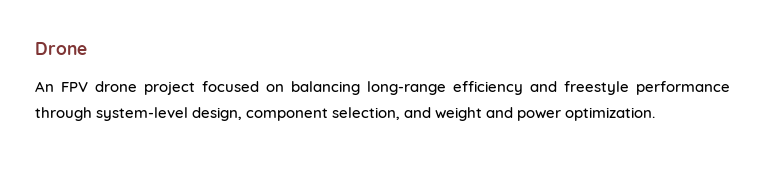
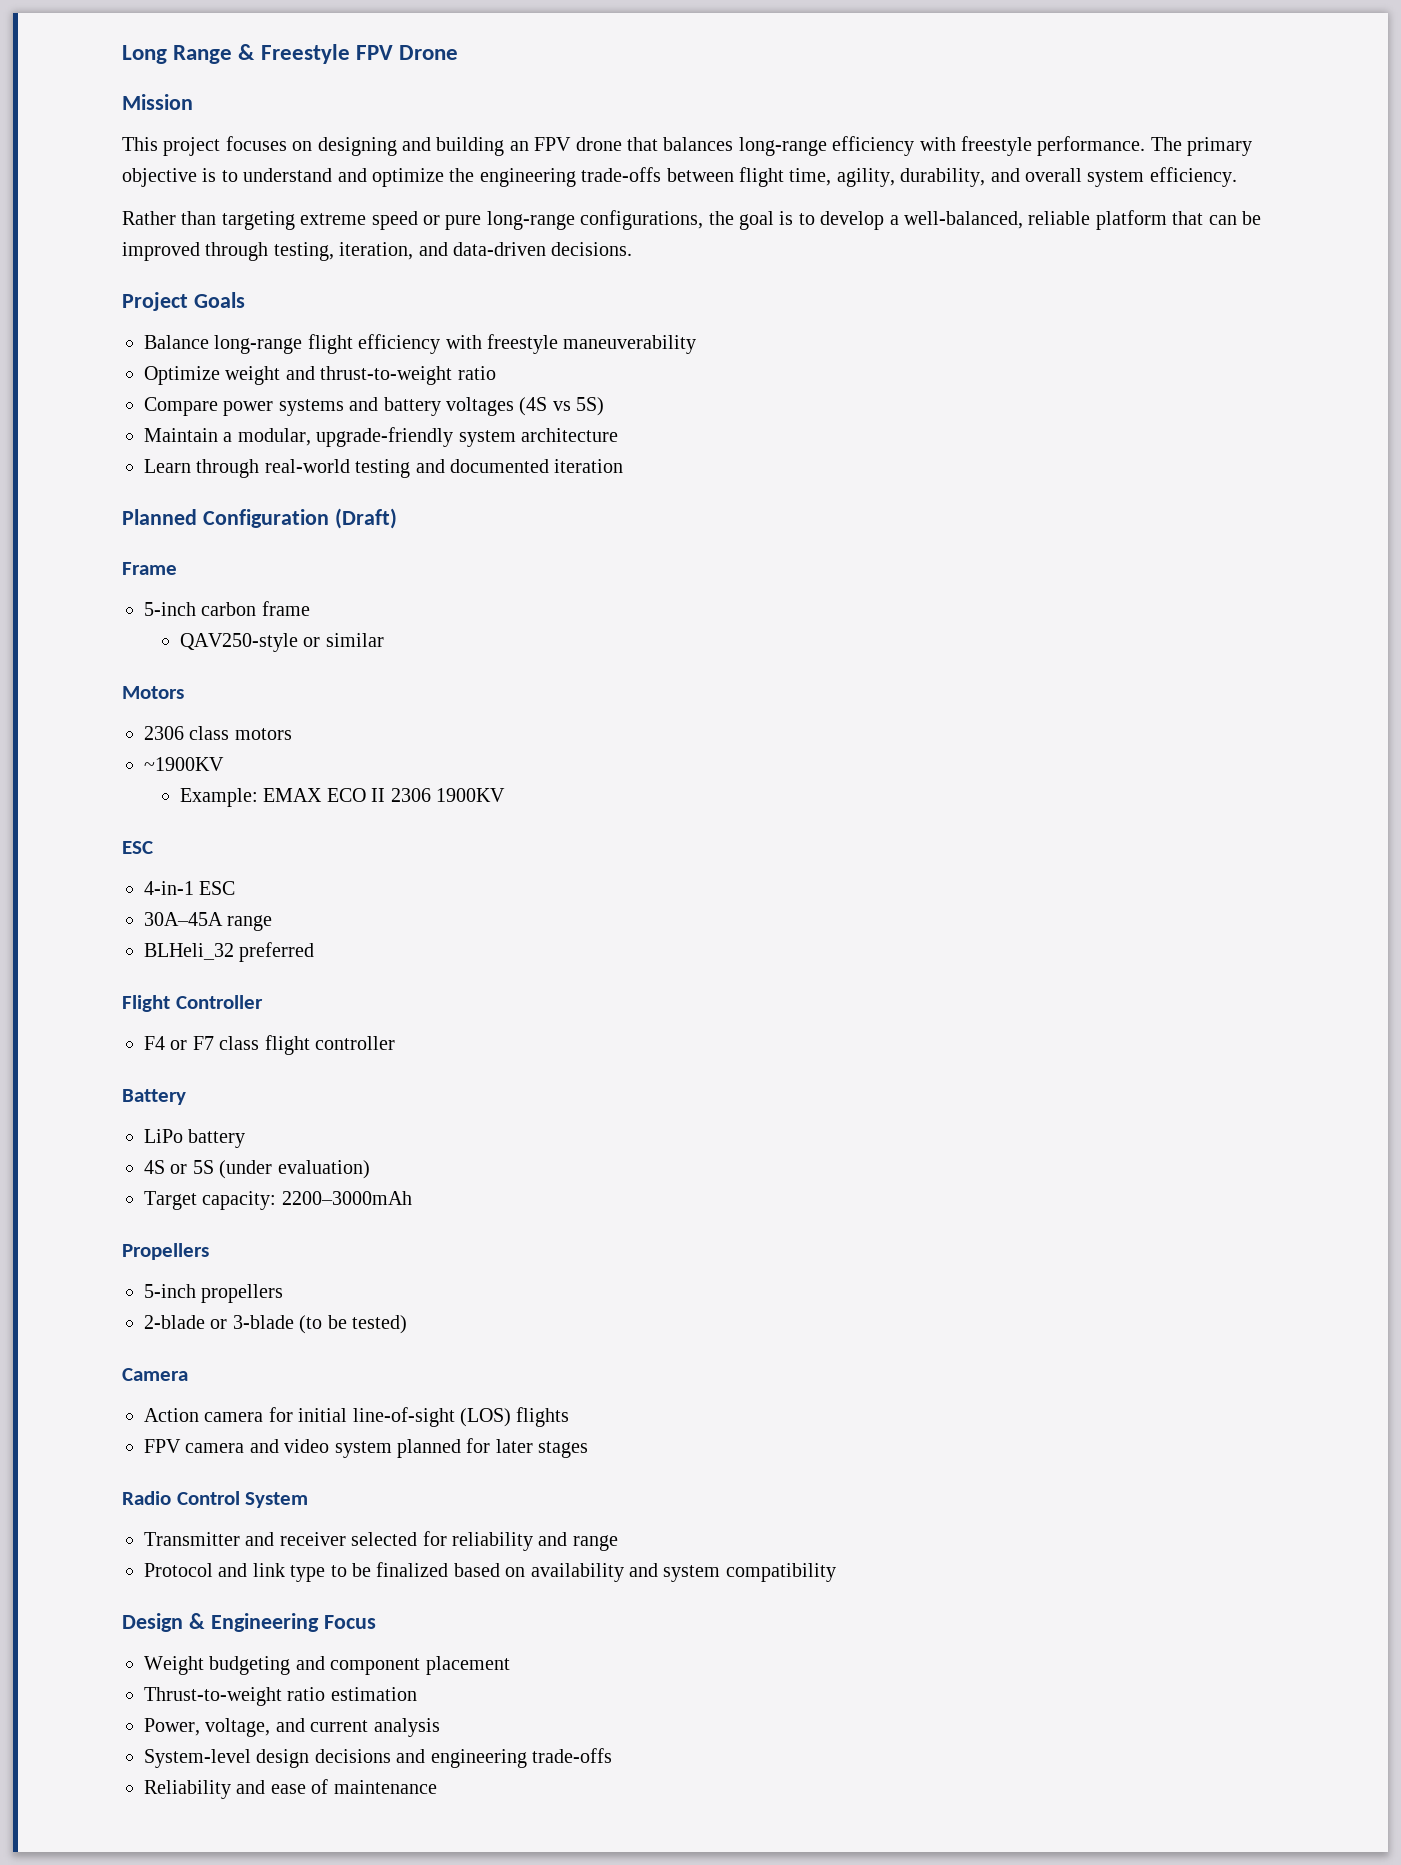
[35,42,87,55] [35,81,730,95] [35,107,656,121] Drone // An FPV drone project focused on balancing long-range efficiency and freestyle performance through system-level design, component selection, and weight and power optimization. -> [122,44,459,64] [122,94,193,110] [122,136,1253,156] [122,167,1237,187] [122,210,1261,230] [122,242,633,261] [122,292,245,311] [144,334,697,354] [144,366,496,385] [144,397,605,416] [144,427,618,447] [144,459,624,478] [122,508,397,529] [122,562,177,575] [144,601,310,616] [180,633,384,652] [122,686,184,699] [144,726,292,740] [144,757,224,771] [180,788,506,807] [122,841,153,854] [144,881,236,895] [144,912,273,931] [144,942,315,962] [122,995,263,1012] [144,1035,395,1055] [122,1089,186,1105] [144,1129,246,1148] [144,1160,370,1179] [144,1191,412,1210] [122,1243,209,1260] [144,1284,284,1303] [144,1315,407,1334] [122,1368,188,1381] [144,1407,570,1427] [144,1438,589,1458] [122,1491,309,1508] [144,1531,618,1551] [144,1562,836,1582] [122,1613,376,1632] [144,1656,510,1675] [144,1687,417,1706] [144,1718,440,1737] [144,1748,612,1768] [144,1779,437,1799] Long Range & Freestyle FPV Drone // Mission // This project focuses on designing and building an FPV drone that balances long-range efficiency with freestyle performance. The primary objective is to understand and optimize the engineering trade-offs between flight time, agility, durability, and overall system efficiency. // Rather than targeting extreme speed or pure long-range configurations, the goal is to develop a well-balanced, reliable platform that can be improved through testing, iteration, and data-driven decisions. // Project Goals // Balance long-range flight efficiency with freestyle maneuverability // Optimize weight and thrust-to-weight ratio // Compare power systems and battery voltages (4S vs 5S) // Maintain a modular, upgrade-friendly system architecture // Learn through real-world testing and documented iteration // Planned Configuration (Draft) // Frame // 5-inch carbon frame // QAV250-style or similar // Motors // 2306 class motors // ~1900KV // Example: EMAX ECO II 2306 1900KV // ESC // 4-in-1 ESC // 30A–45A range // BLHeli_32 preferred // Flight Controller // F4 or F7 class flight controller // Battery // LiPo battery // 4S or 5S (under evaluation) // Target capacity: 2200–3000mAh // Propellers // 5-inch propellers // 2-blade or 3-blade (to be tested) // Camera // Action camera for initial line-of-sight (LOS) flights // FPV camera and video system planned for later stages // Radio Control System // Transmitter and receiver selected for reliability and range // Protocol and link type to be finalized based on availability and system compatibility // Design & Engineering Focus // Weight budgeting and component placement // Thrust-to-weight ratio estimation // Power, voltage, and current analysis // System-level design decisions and engineering trade-offs // Reliability and ease of maintenance

